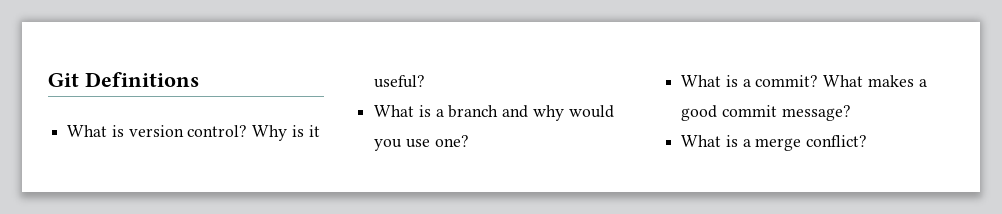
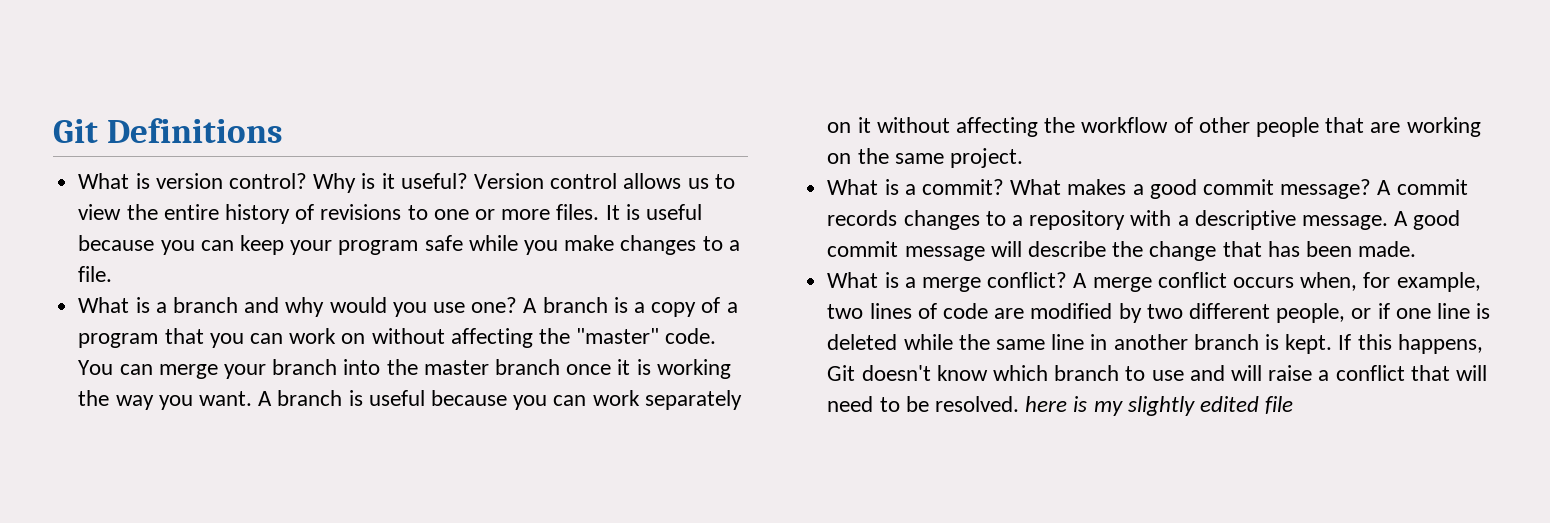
(426, 81) none -> [473,173,735,189] [78,204,703,224] [78,235,740,255] [78,266,113,282] Version control allows us to view the entire history of revisions to one or more files. It is useful because you can keep your program safe while you make changes to a file.
(469, 141) none -> [523,297,738,317] [78,328,717,348] [78,359,731,379] [78,390,742,410] [827,117,1481,137] [827,148,1023,168] A branch is a copy of a program that you can work on without affecting the "master" code. You can merge your branch into the master branch once it is working the way you want. A branch is useful because you can work separately on it without affecting the workflow of other people that are working on the same project.
(851, 113) none -> [1377,179,1468,195] [827,210,1461,230] [827,241,1417,261] A commit records changes to a repository with a descriptive message. A good commit message will describe the change that has been made.
(868, 141) none -> [1073,272,1481,292] [827,303,1491,323] [827,334,1483,354] [827,365,1488,381] [827,396,1294,416] A merge conflict occurs when, for example, two lines of code are modified by two different people, or if one line is deleted while the same line in another branch is kept. If this happens, Git doesn't know which branch to use and will raise a conflict that will need to be resolved. here is my slightly edited file

